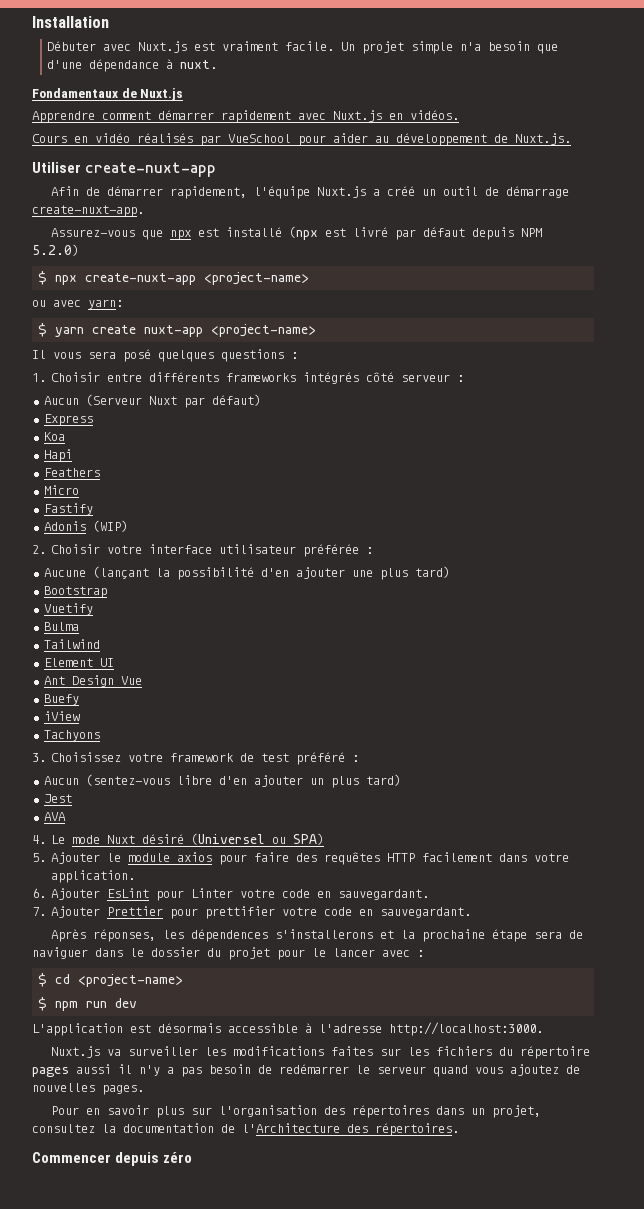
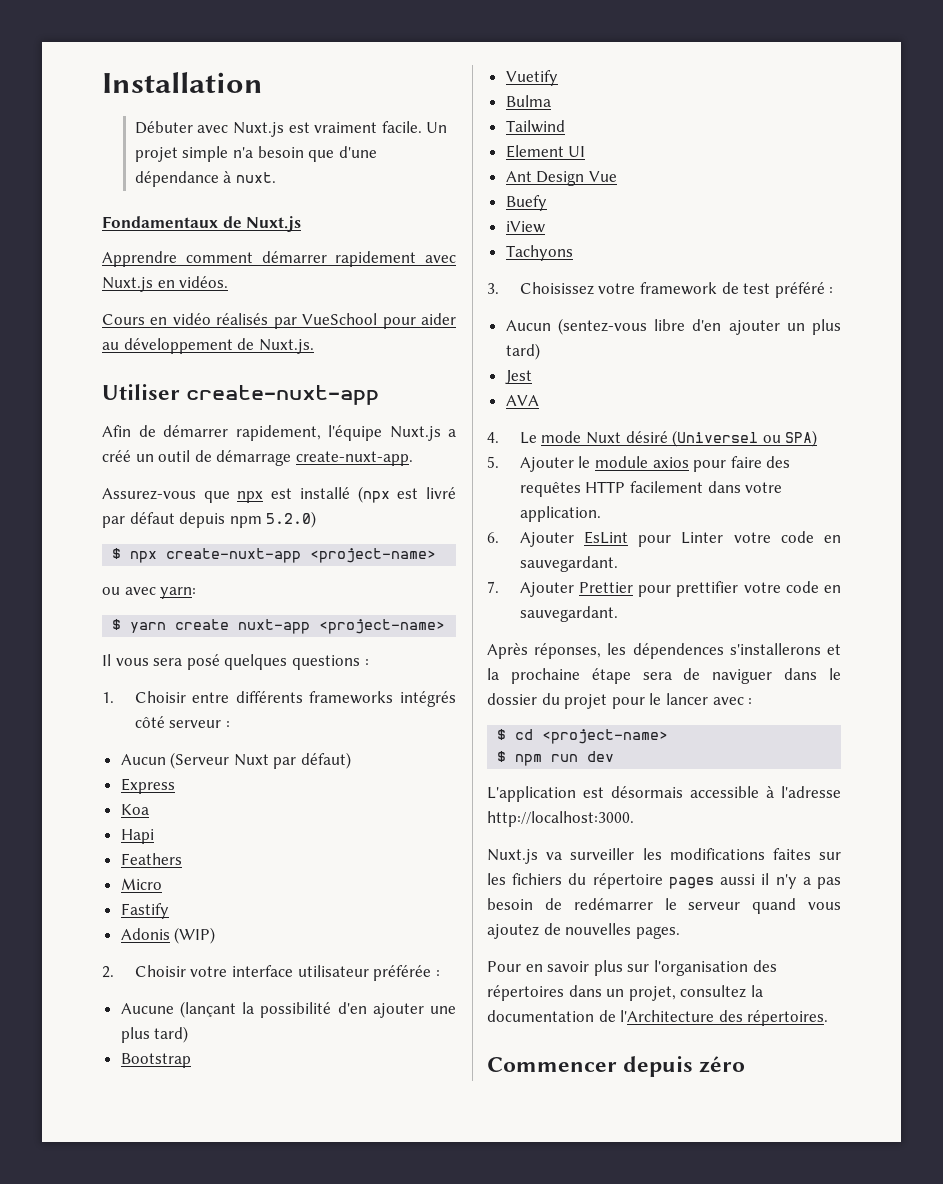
[521,228,543,237] NPM -> [229,516,262,528] npm

